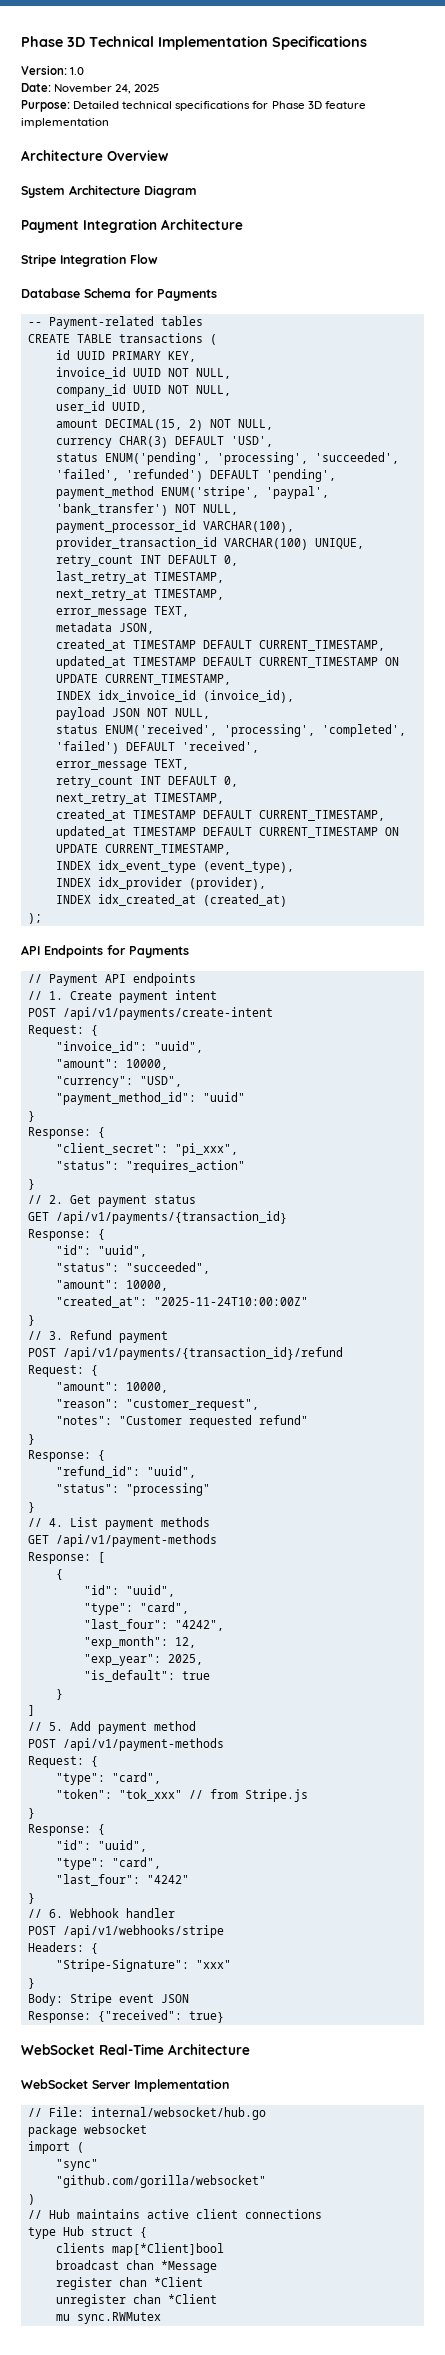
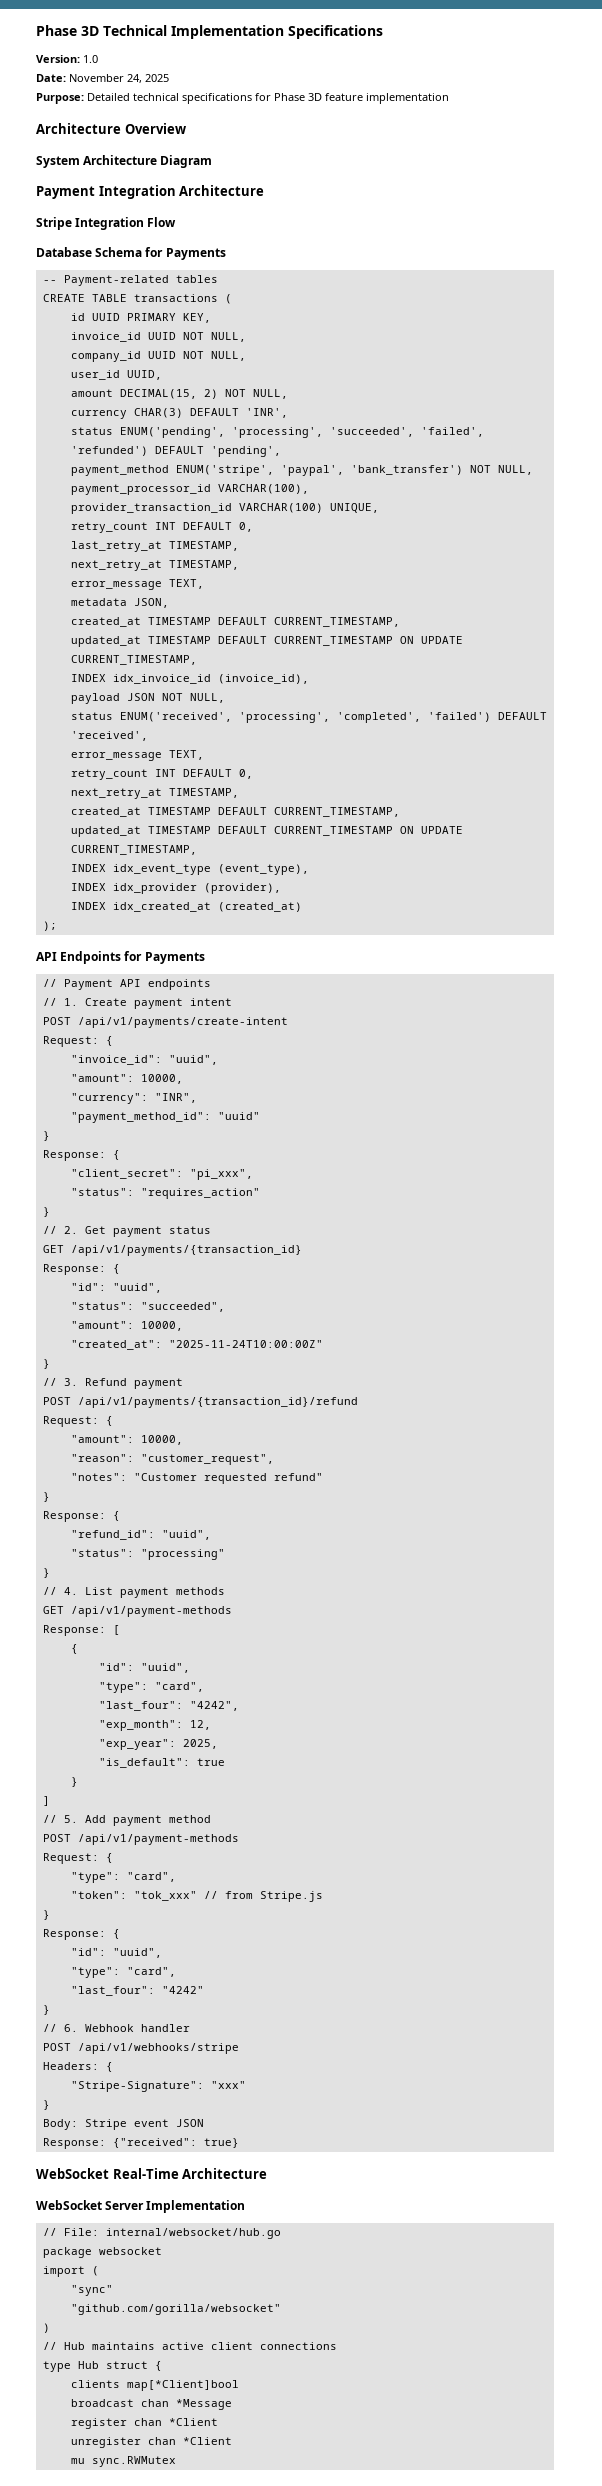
[230,436,273,447] 'USD', -> [245,408,288,418] 'INR',
[139,1076,182,1087] "USD", -> [154,1093,197,1103] "INR",

